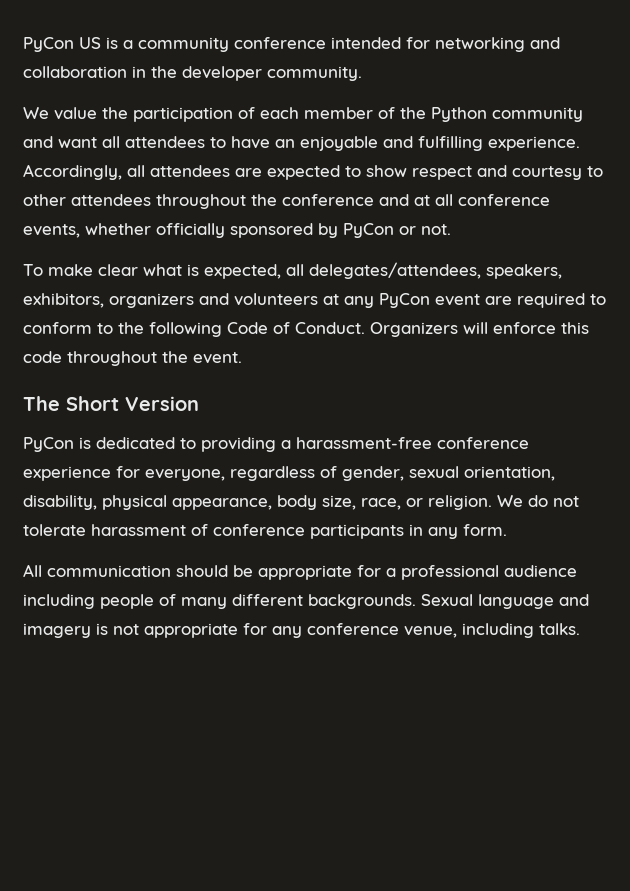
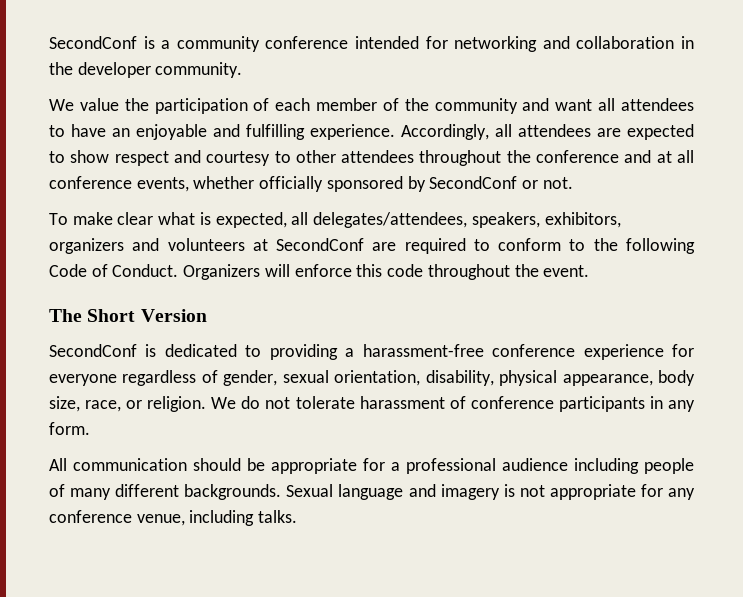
[23,37,101,52] PyCon US -> [49,36,137,49] SecondConf
[431,107,487,122] Python -> (429, 104) none
[343,223,394,238] PyCon -> [429,176,518,189] SecondConf
[344,293,480,308] any PyCon event -> [276,238,365,251] SecondConf
[23,437,74,452] PyCon -> [49,344,137,357] SecondConf
[145,469,225,481] everyone, -> [49,374,117,386] everyone

